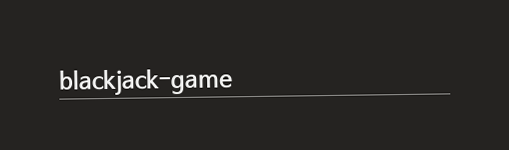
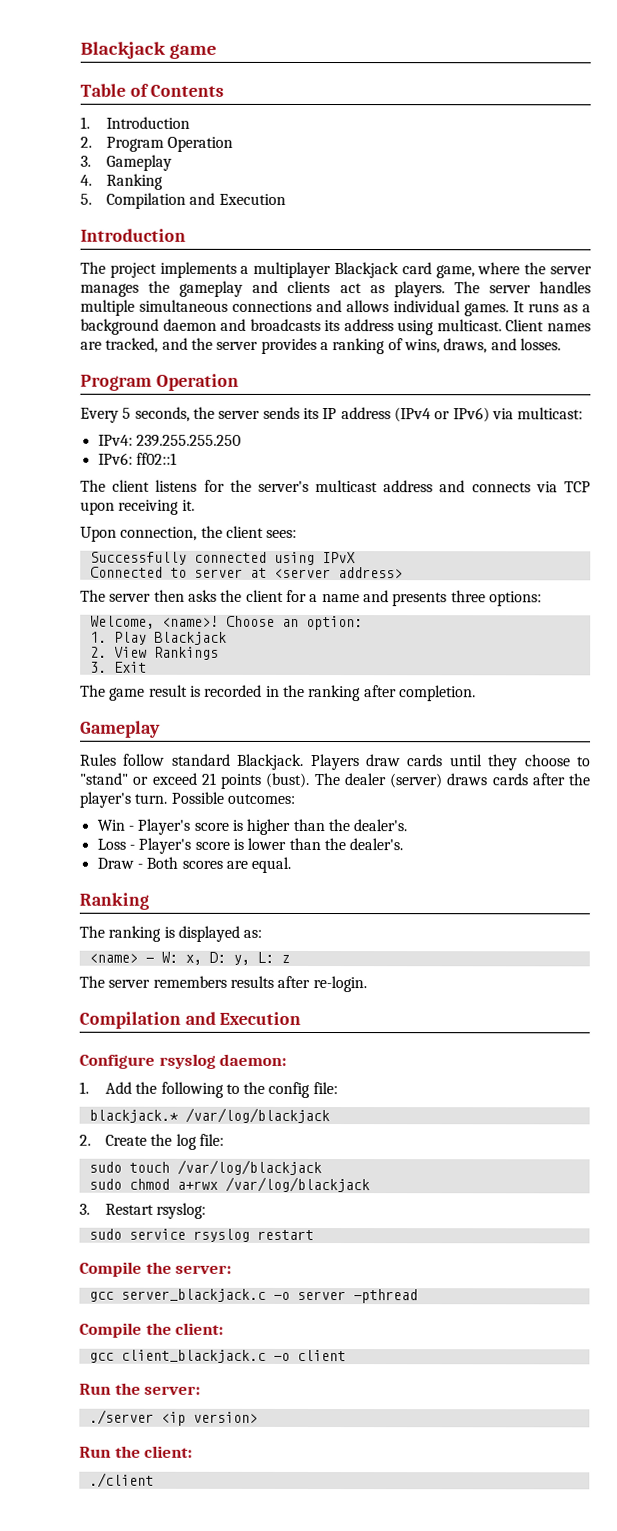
[58,67,233,97] blackjack-game -> [80,41,217,59] [80,83,225,97] [80,116,190,129] [80,136,234,152] [80,154,172,171] [80,173,163,190] [80,192,286,209] [80,228,186,242] [80,261,592,279] [80,280,592,298] [80,299,591,317] [80,318,591,336] [80,337,561,355] [80,373,239,391] [80,406,584,423] [97,434,241,447] [97,452,177,465] [80,479,591,493] [80,499,195,515] [80,525,298,542] [89,551,356,566] [89,566,403,579] [80,589,542,607] [89,615,363,631] [89,631,227,645] [89,646,219,660] [89,661,147,673] [80,684,476,702] [80,720,161,738] [79,753,591,771] [79,772,590,789] [79,791,295,808] [96,818,408,835] [96,837,404,854] [96,856,292,873] [79,892,149,910] [79,925,263,942] [88,951,290,965] [79,975,367,993] [79,1011,302,1029] [79,1053,288,1069] [79,1081,338,1099] [88,1107,330,1124] [79,1133,224,1150] [88,1159,322,1176] [88,1176,370,1193] [79,1202,207,1219] [88,1228,314,1242] [79,1261,233,1277] [88,1288,418,1304] [79,1322,225,1338] [88,1349,346,1363] [79,1382,202,1395] [88,1409,258,1426] [79,1445,194,1458] [88,1472,154,1488] Blackjack game // Table of Contents // 1. Introduction // 2. Program Operation // 3. Gameplay // 4. Ranking // 5. Compilation and Execution // Introduction // The project implements a multiplayer Blackjack card game, where the server manages the gameplay and clients act as players. The server handles multiple simultaneous connections and allows individual games. It runs as a background daemon and broadcasts its address using multicast. Client names are tracked, and the server provides a ranking of wins, draws, and losses. // Program Operation // Every 5 seconds, the server sends its IP address (IPv4 or IPv6) via multicast: // IPv4: 239.255.255.250 // IPv6: ff02::1 // The client listens for the server's multicast address and connects via TCP upon receiving it. // Upon connection, the client sees: // Successfully connected using IPvX // Connected to server at <server address> // The server then asks the client for a name and presents three options: // Welcome, <name>! Choose an option: // 1. Play Blackjack // 2. View Rankings // 3. Exit // The game result is recorded in the ranking after completion. // Gameplay // Rules follow standard Blackjack. Players draw cards until they choose to "stand" or exceed 21 points (bust). The dealer (server) draws cards after the player's turn. Possible outcomes: // Win - Player's score is higher than the dealer's. // Loss - Player's score is lower than the dealer's. // Draw - Both scores are equal. // Ranking // The ranking is displayed as: // <name> - W: x, D: y, L: z // The server remembers results after re-login. // Compilation and Execution // Configure rsyslog daemon: // 1. Add the following to the config file: // blackjack.* /var/log/blackjack // 2. Create the log file: // sudo touch /var/log/blackjack // sudo chmod a+rwx /var/log/blackjack // 3. Restart rsyslog: // sudo service rsyslog restart // Compile the server: // gcc server_blackjack.c -o server -pthread // Compile the client: // gcc client_blackjack.c -o client // Run the server: // ./server <ip version> // Run the client: // ./client

